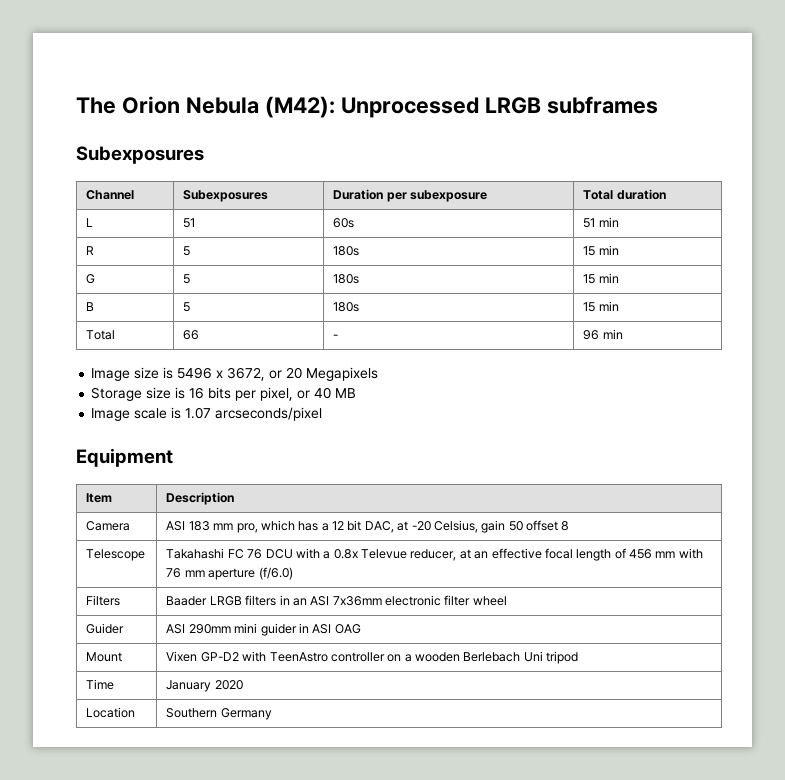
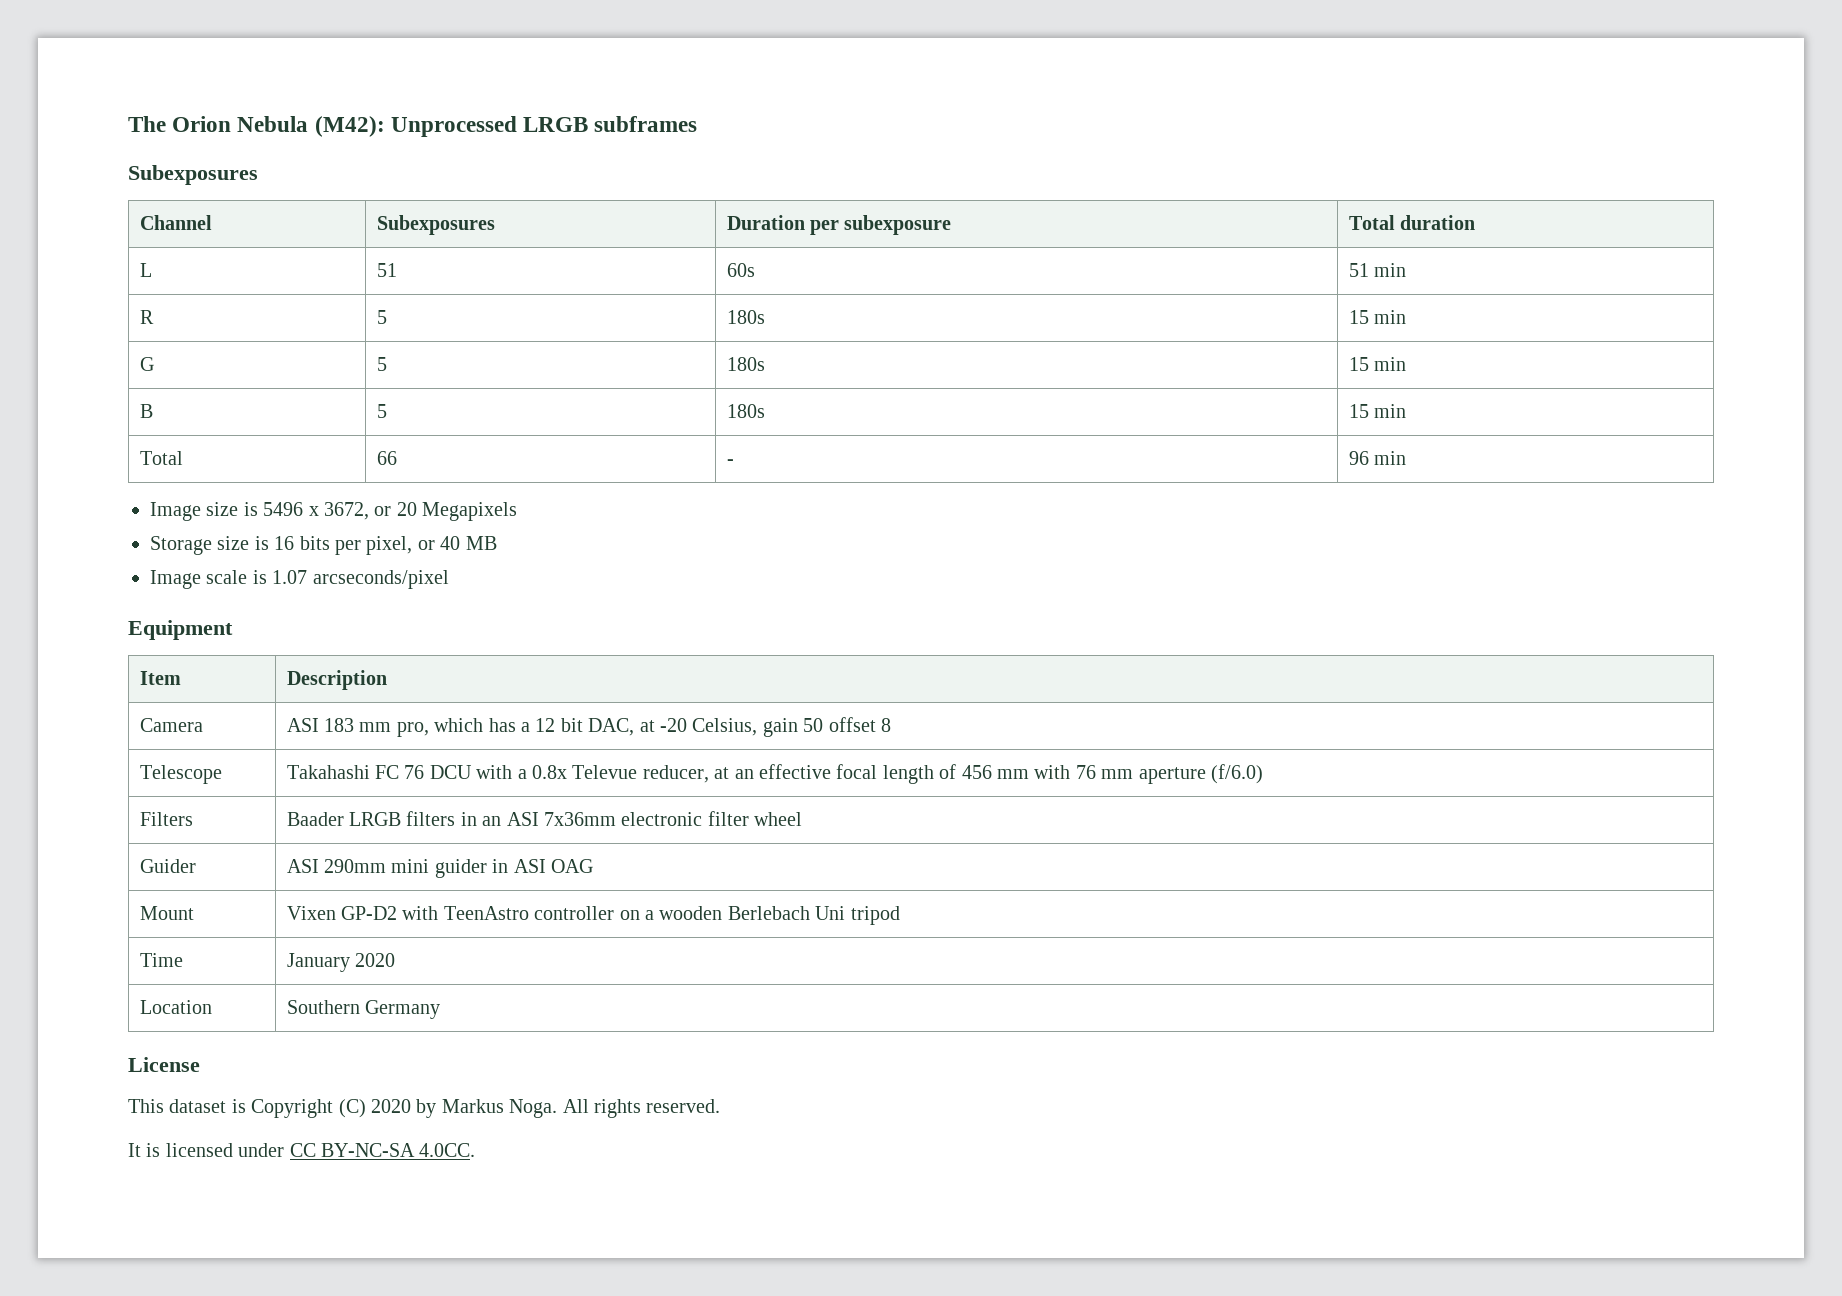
(272, 714) none -> [128,1057,200,1072] [128,1099,721,1118] [128,1143,476,1157] // License // This dataset is Copyright (C) 2020 by Markus Noga. All rights reserved. // It is licensed under CC BY-NC-SA 4.0CC.

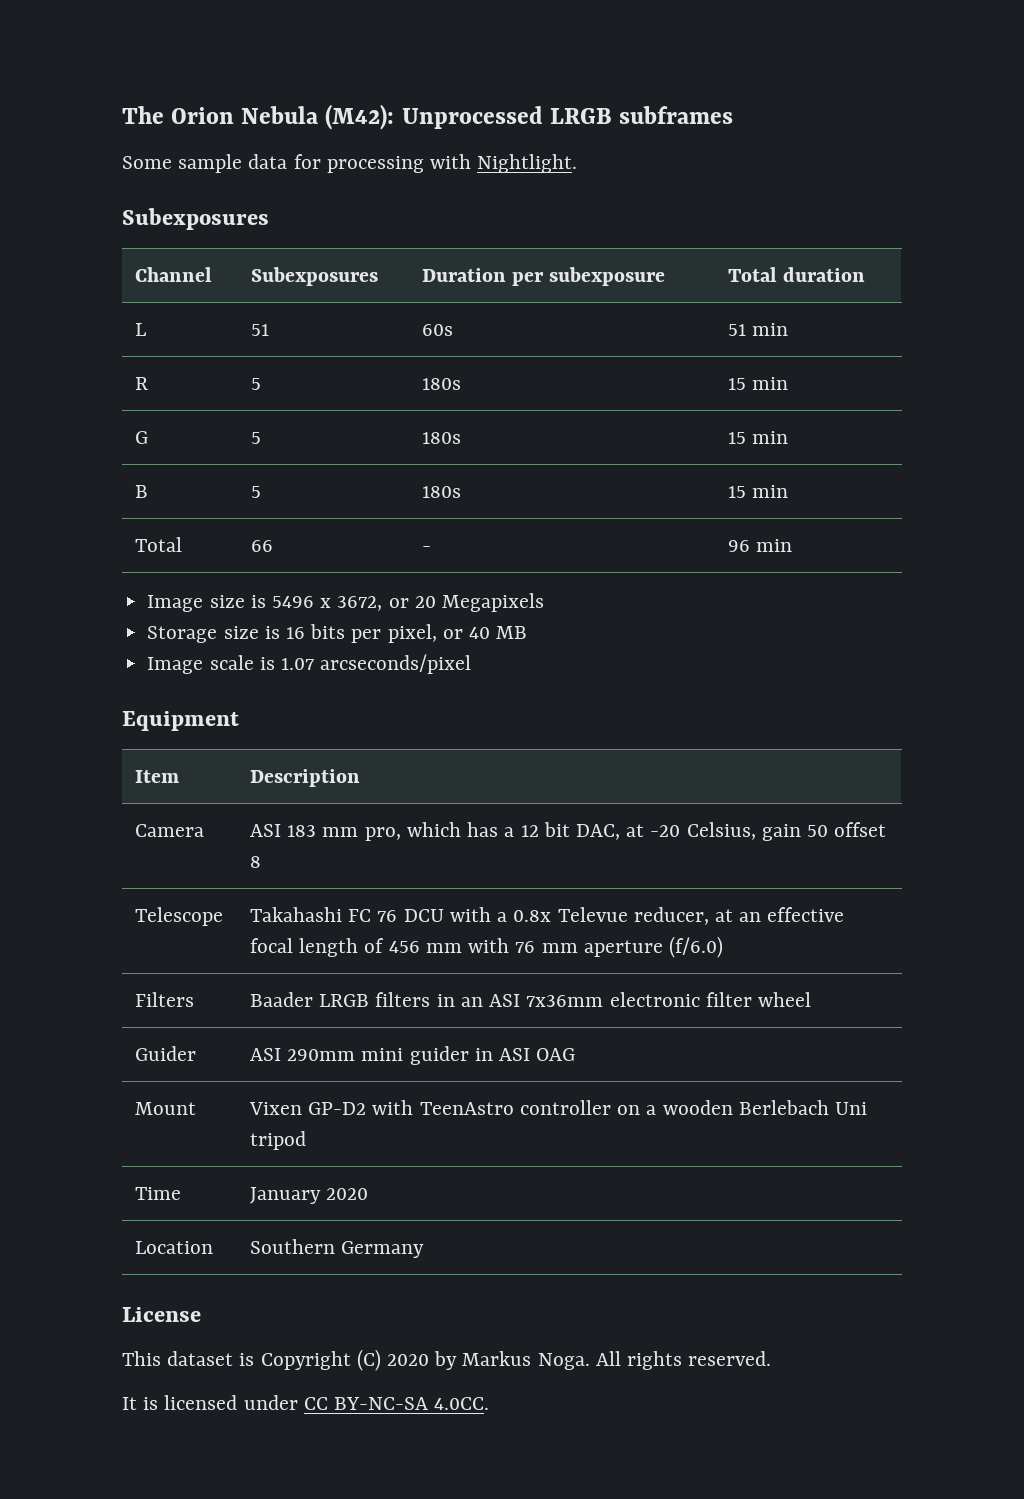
(698, 124) none -> [122,154,578,173] // Some sample data for processing with Nightlight.

